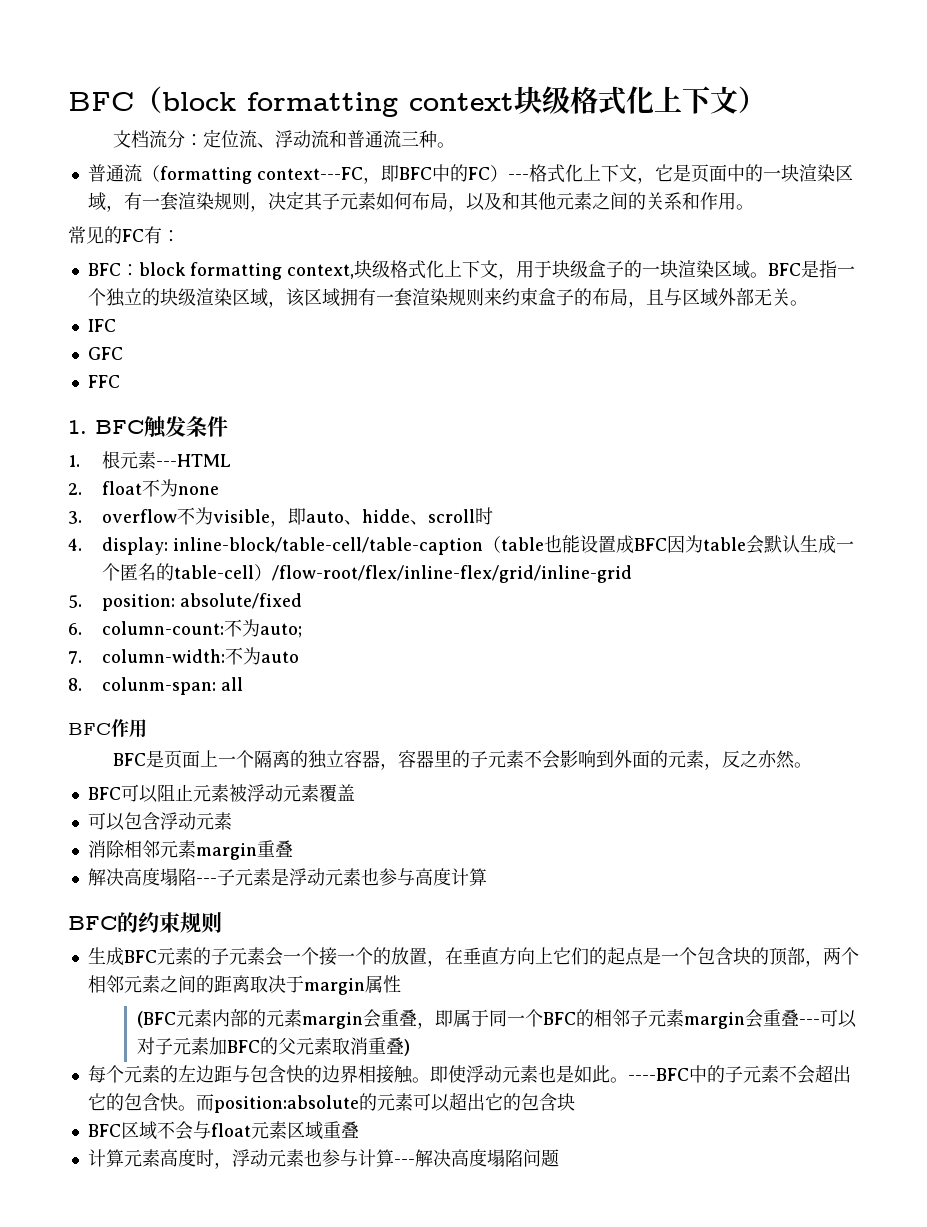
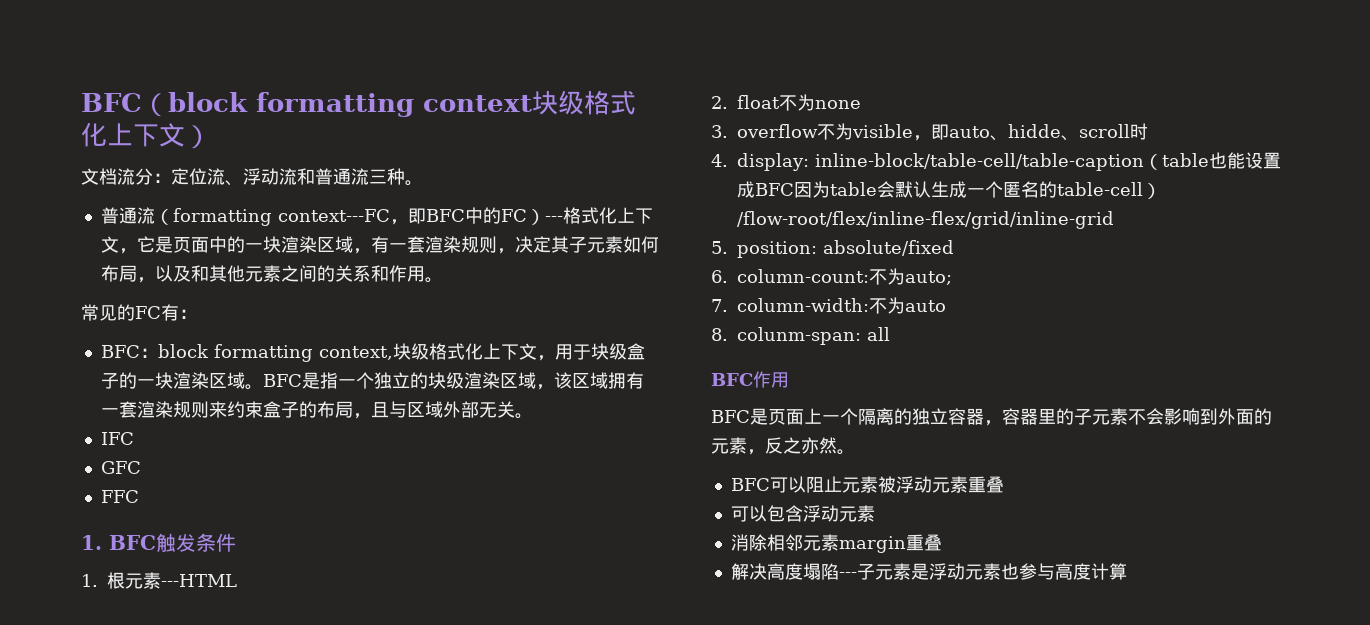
[318,784,355,802] 覆盖 -> [967,476,1004,493] 重叠
[68,912,222,934] [87,947,859,967] [87,975,401,995] [136,1009,857,1029] [136,1037,410,1056] [87,1064,851,1084] [87,1092,575,1113] [87,1121,359,1140] [87,1149,559,1169] // BFC的约束规则 // 生成BFC元素的子元素会一个接一个的放置，在垂直方向上它们的起点是一个包含块的顶部，两个相邻元素之间的距离取决于margin属性 // (BFC元素内部的元素margin会重叠，即属于同一个BFC的相邻子元素margin会重叠---可以对子元素加BFC的父元素取消重叠) // 每个元素的左边距与包含快的边界相接触。即使浮动元素也是如此。----BFC中的子元素不会超出它的包含快。而position:absolute的元素可以超出它的包含块 // BFC区域不会与float元素区域重叠 // 计算元素高度时，浮动元素也参与计算---解决高度塌陷问题 -> (1127, 571) none

